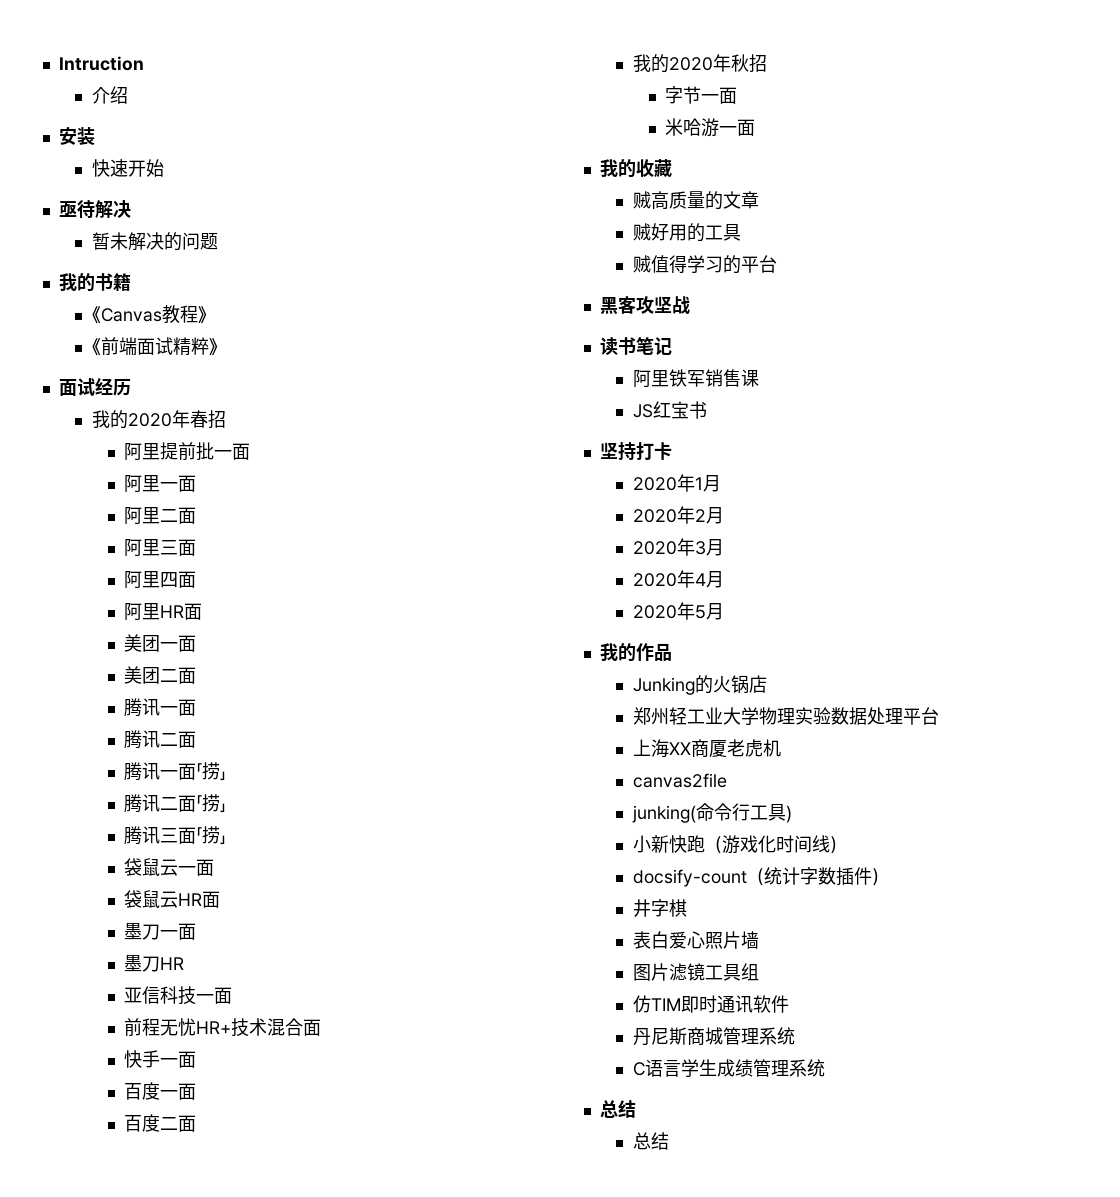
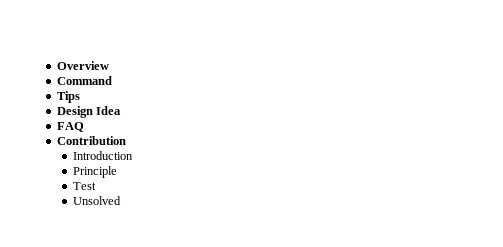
[58,56,144,71] [91,86,128,104] [58,127,95,145] [91,159,164,177] [58,200,131,218] [91,232,218,251] [58,273,131,292] [91,305,207,324] [91,337,218,356] [58,378,131,396] [91,410,226,429] [124,442,251,461] [124,474,197,493] [124,506,197,525] [124,538,197,557] [124,570,197,589] [124,602,203,621] [124,634,197,652] [124,666,197,684] [124,698,197,717] [124,730,197,749] [124,762,227,781] [124,794,227,813] [124,826,227,845] [124,858,215,876] [124,890,221,908] [124,923,197,940] [124,955,185,972] [124,986,233,1005] [124,1018,322,1037] [124,1050,197,1068] [124,1082,197,1100] [124,1114,197,1132] [632,54,767,73] [665,86,738,104] [665,118,756,137] [599,159,672,178] [632,191,759,210] [632,223,741,242] [632,255,777,274] [599,295,690,315] [599,337,672,356] [632,369,759,388] [632,401,707,419] [599,442,672,460] [632,474,721,492] [632,506,724,524] [632,538,724,556] [632,570,724,588] [632,602,724,620] [599,643,672,662] [632,675,767,695] [632,707,939,725] [632,739,781,758] [632,773,727,788] [631,803,792,823] [632,835,847,854] [632,867,889,887] [632,899,687,917] [632,931,759,949] [632,963,759,981] [632,995,789,1013] [632,1027,795,1046] [632,1059,825,1077] [599,1100,636,1118] [632,1132,669,1150] Intruction // 介绍 // 安装 // 快速开始 // 亟待解决 // 暂未解决的问题 // 我的书籍 // 《Canvas教程》 // 《前端面试精粹》 // 面试经历 // 我的2020年春招 // 阿里提前批一面 // 阿里一面 // 阿里二面 // 阿里三面 // 阿里四面 // 阿里HR面 // 美团一面 // 美团二面 // 腾讯一面 // 腾讯二面 // 腾讯一面「捞」 // 腾讯二面「捞」 // 腾讯三面「捞」 // 袋鼠云一面 // 袋鼠云HR面 // 墨刀一面 // 墨刀HR // 亚信科技一面 // 前程无忧HR+技术混合面 // 快手一面 // 百度一面 // 百度二面 // 我的2020年秋招 // 字节一面 // 米哈游一面 // 我的收藏 // 贼高质量的文章 // 贼好用的工具 // 贼值得学习的平台 // 黑客攻坚战 // 读书笔记 // 阿里铁军销售课 // JS红宝书 // 坚持打卡 // 2020年1月 // 2020年2月 // 2020年3月 // 2020年4月 // 2020年5月 // 我的作品 // Junking的火锅店 // 郑州轻工业大学物理实验数据处理平台 // 上海XX商厦老虎机 // canvas2file // junking(命令行工具) // 小新快跑（游戏化时间线） // docsify-count（统计字数插件） // 井字棋 // 表白爱心照片墙 // 图片滤镜工具组 // 仿TIM即时通讯软件 // 丹尼斯商城管理系统 // C语言学生成绩管理系统 // 总结 // 总结 -> [56,61,109,70] [56,76,112,85] [56,91,80,103] [56,106,122,118] [56,122,84,132] [56,136,126,145] [72,151,133,160] [72,166,117,178] [72,182,96,190] [72,196,121,205] Overview // Command // Tips // Design Idea // FAQ // Contribution // Introduction // Principle // Test // Unsolved

